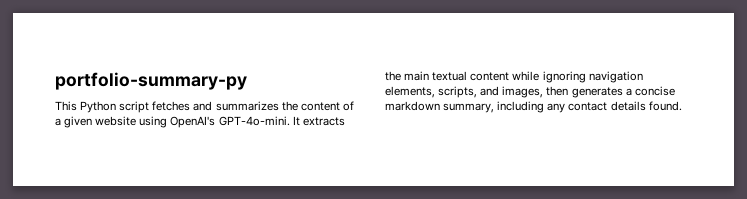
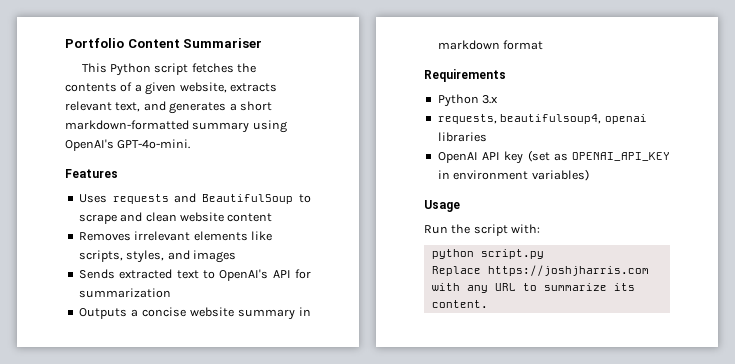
[55,72,247,90] portfolio-summary-py -> [65,38,263,48] Portfolio Content Summariser
[193,101,354,111] [55,116,345,128] [385,71,643,83] [385,86,675,98] [385,101,682,113] and summarizes the content of a given website using OpenAI's GPT-4o-mini. It extracts the main textual content while ignoring navigation elements, scripts, and images, then generates a concise markdown summary, including any contact details found. -> [237,63,257,73] [65,82,277,95] [65,101,272,114] [65,120,287,133] [65,139,191,151] [65,169,118,178] [78,193,311,204] [78,212,273,224] [78,231,272,241] [78,250,236,263] [78,269,311,281] [78,288,171,298] [78,307,311,320] [437,40,544,50] [424,69,506,82] [437,94,499,107] [437,114,647,124] [437,132,487,142] [437,150,670,164] [437,169,589,181] [424,200,460,212] [424,224,541,236] [431,249,544,259] [431,265,649,276] [431,283,635,293] [431,300,488,308] the contents of a given website, extracts relevant text, and generates a short markdown-formatted summary using OpenAI's GPT-4o-mini. // Features // Uses requests and BeautifulSoup to scrape and clean website content // Removes irrelevant elements like scripts, styles, and images // Sends extracted text to OpenAI's API for summarization // Outputs a concise website summary in markdown format // Requirements // Python 3.x // requests, beautifulsoup4, openai libraries // OpenAI API key (set as OPENAI_API_KEY in environment variables) // Usage // Run the script with: // python script.py // Replace https://joshjharris.com with any URL to summarize its content.

